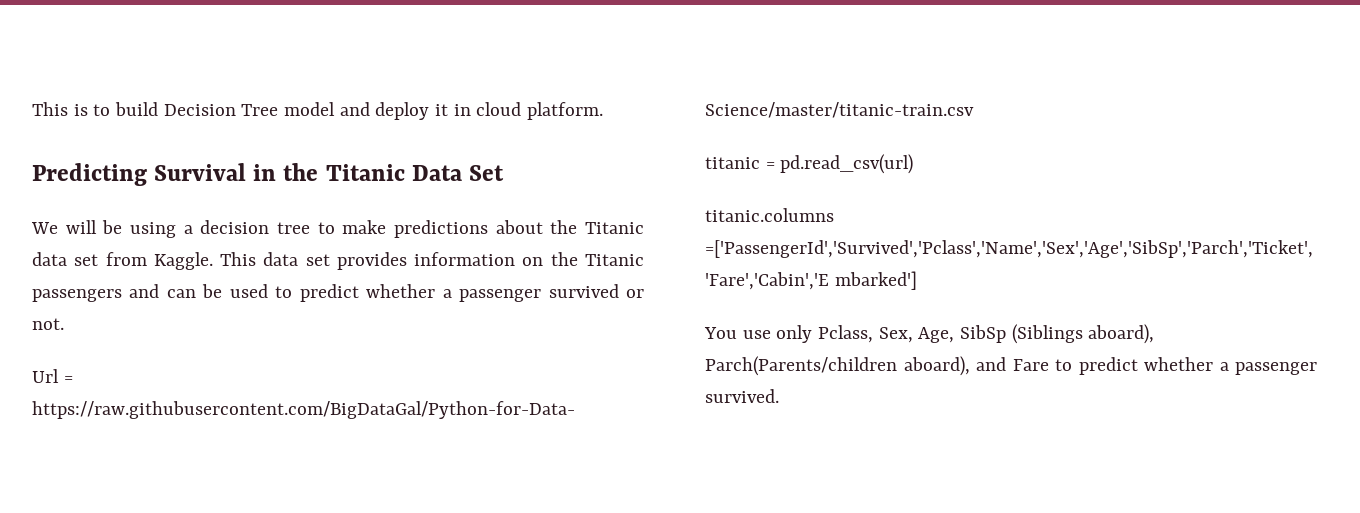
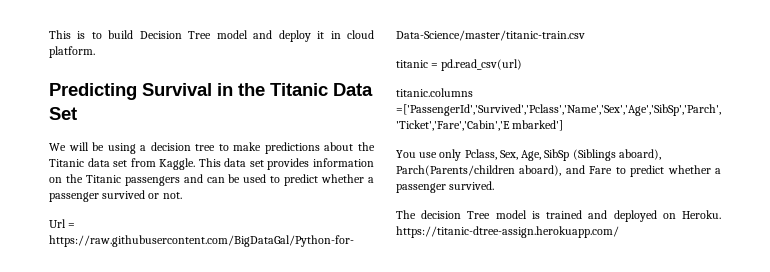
(779, 396) none -> [396,210,721,222] [396,226,619,238] // The decision Tree model is trained and deployed on Heroku. https://titanic-dtree-assign.herokuapp.com/

